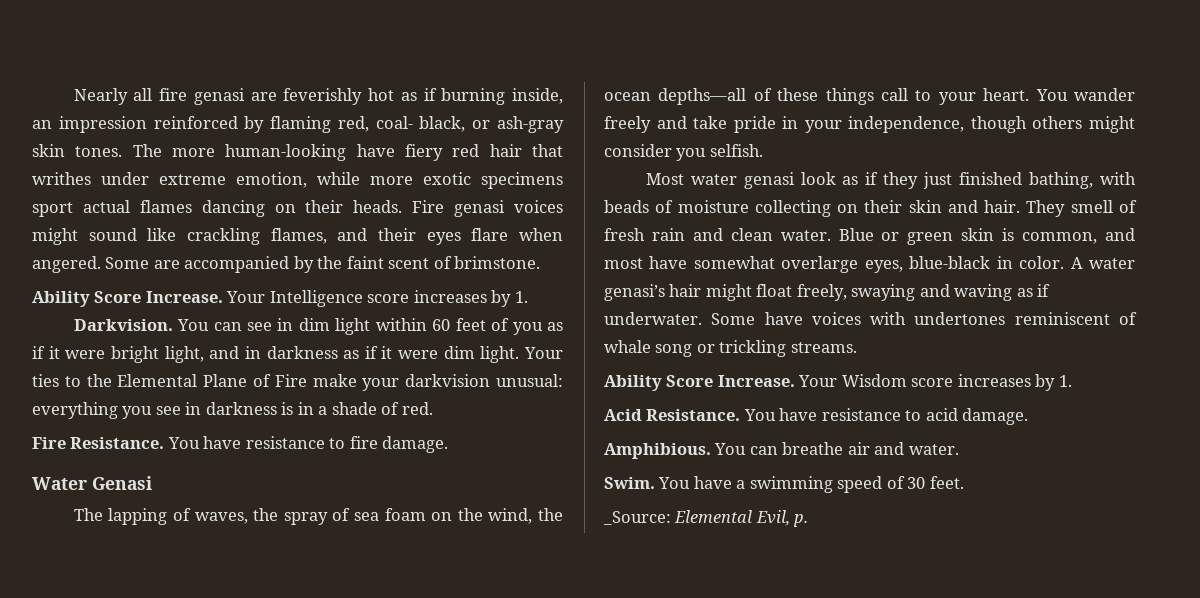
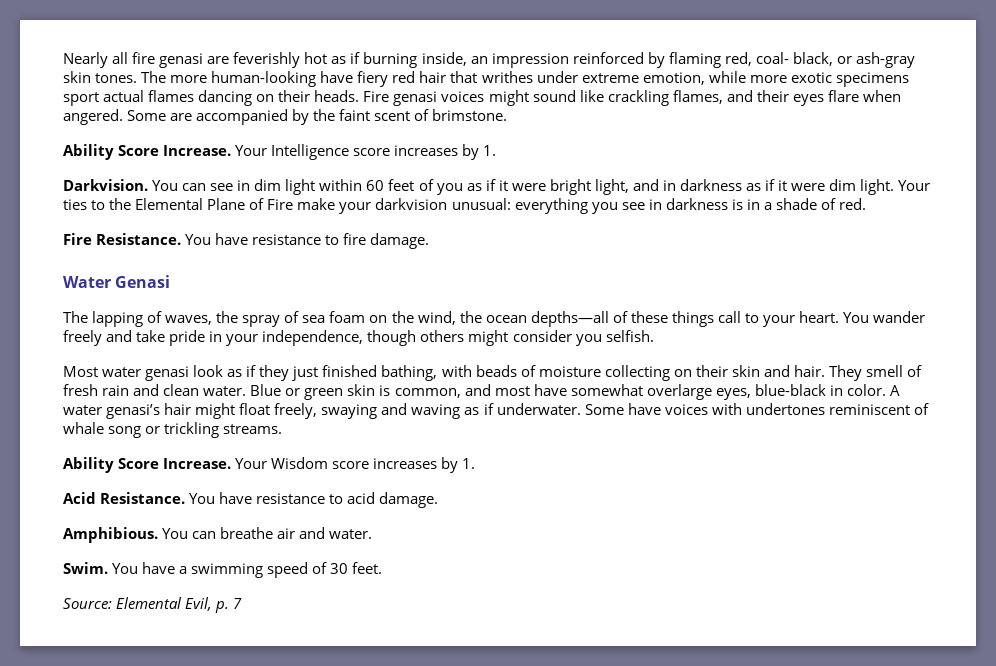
[603,511,671,525] _Source: -> [63,598,112,609] Source:
(809, 520) none -> [233,598,243,609] 7

